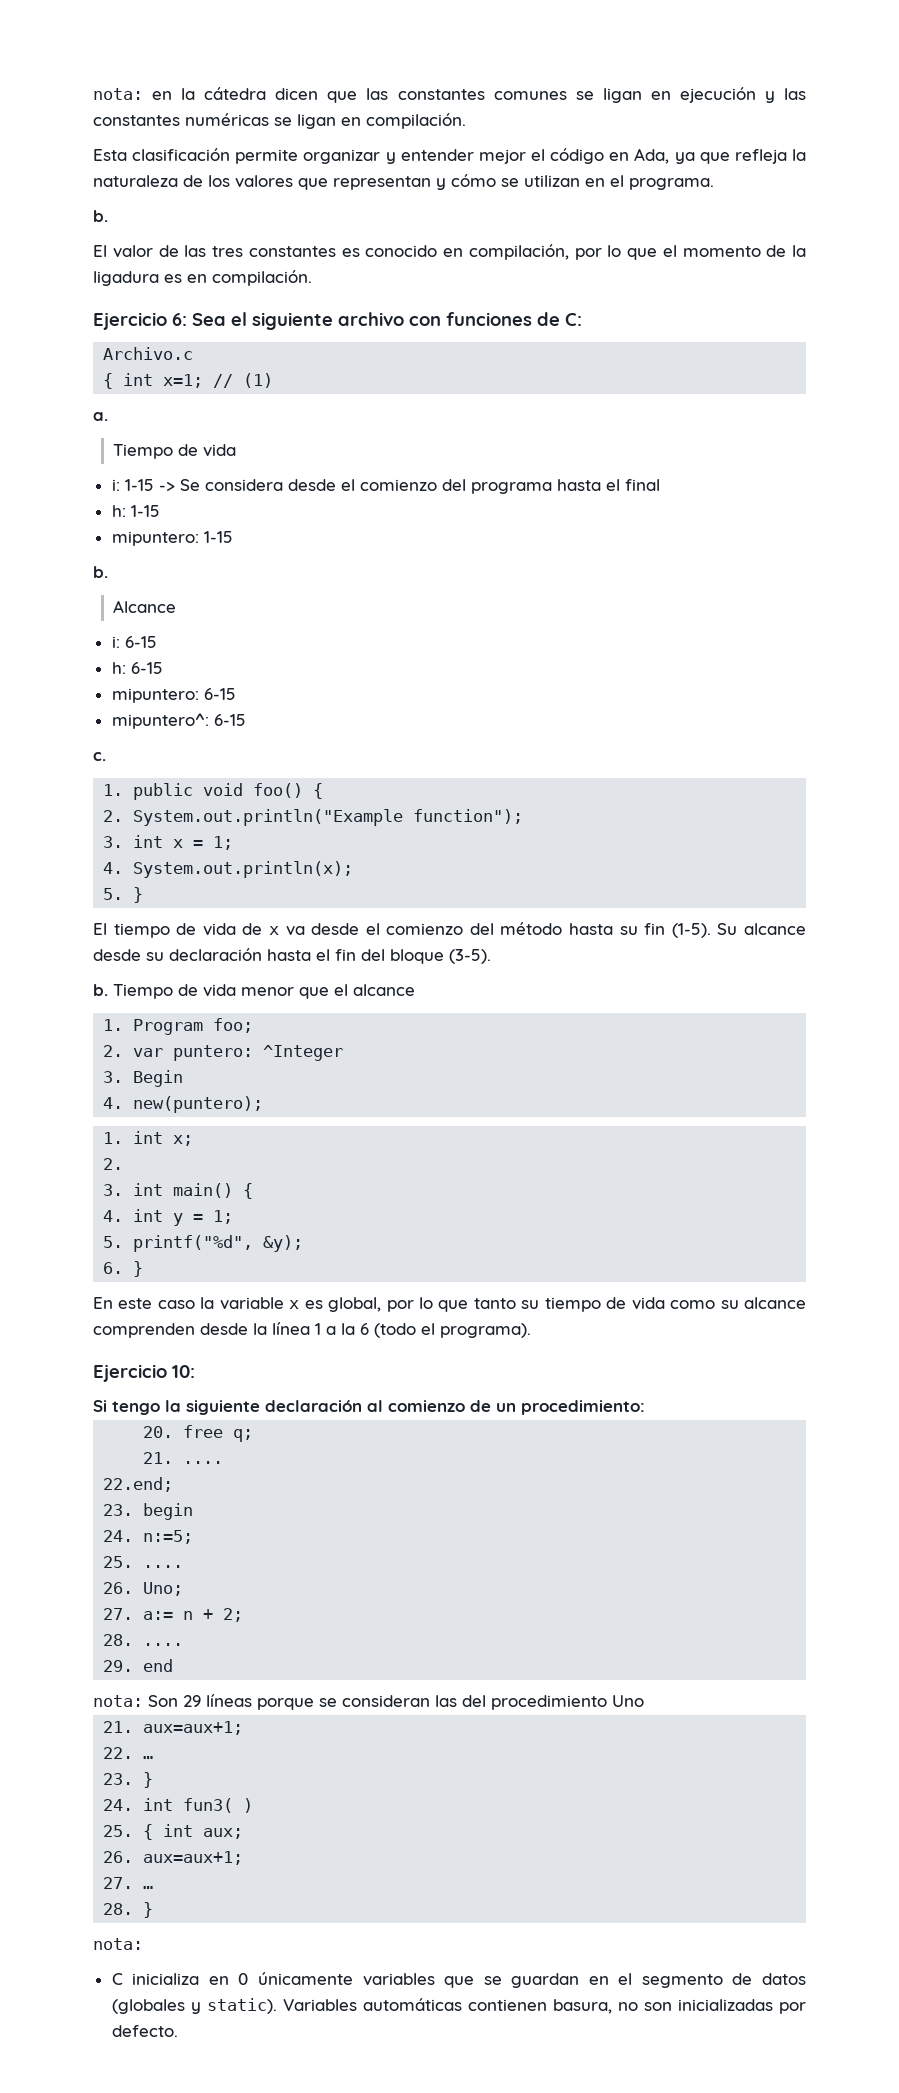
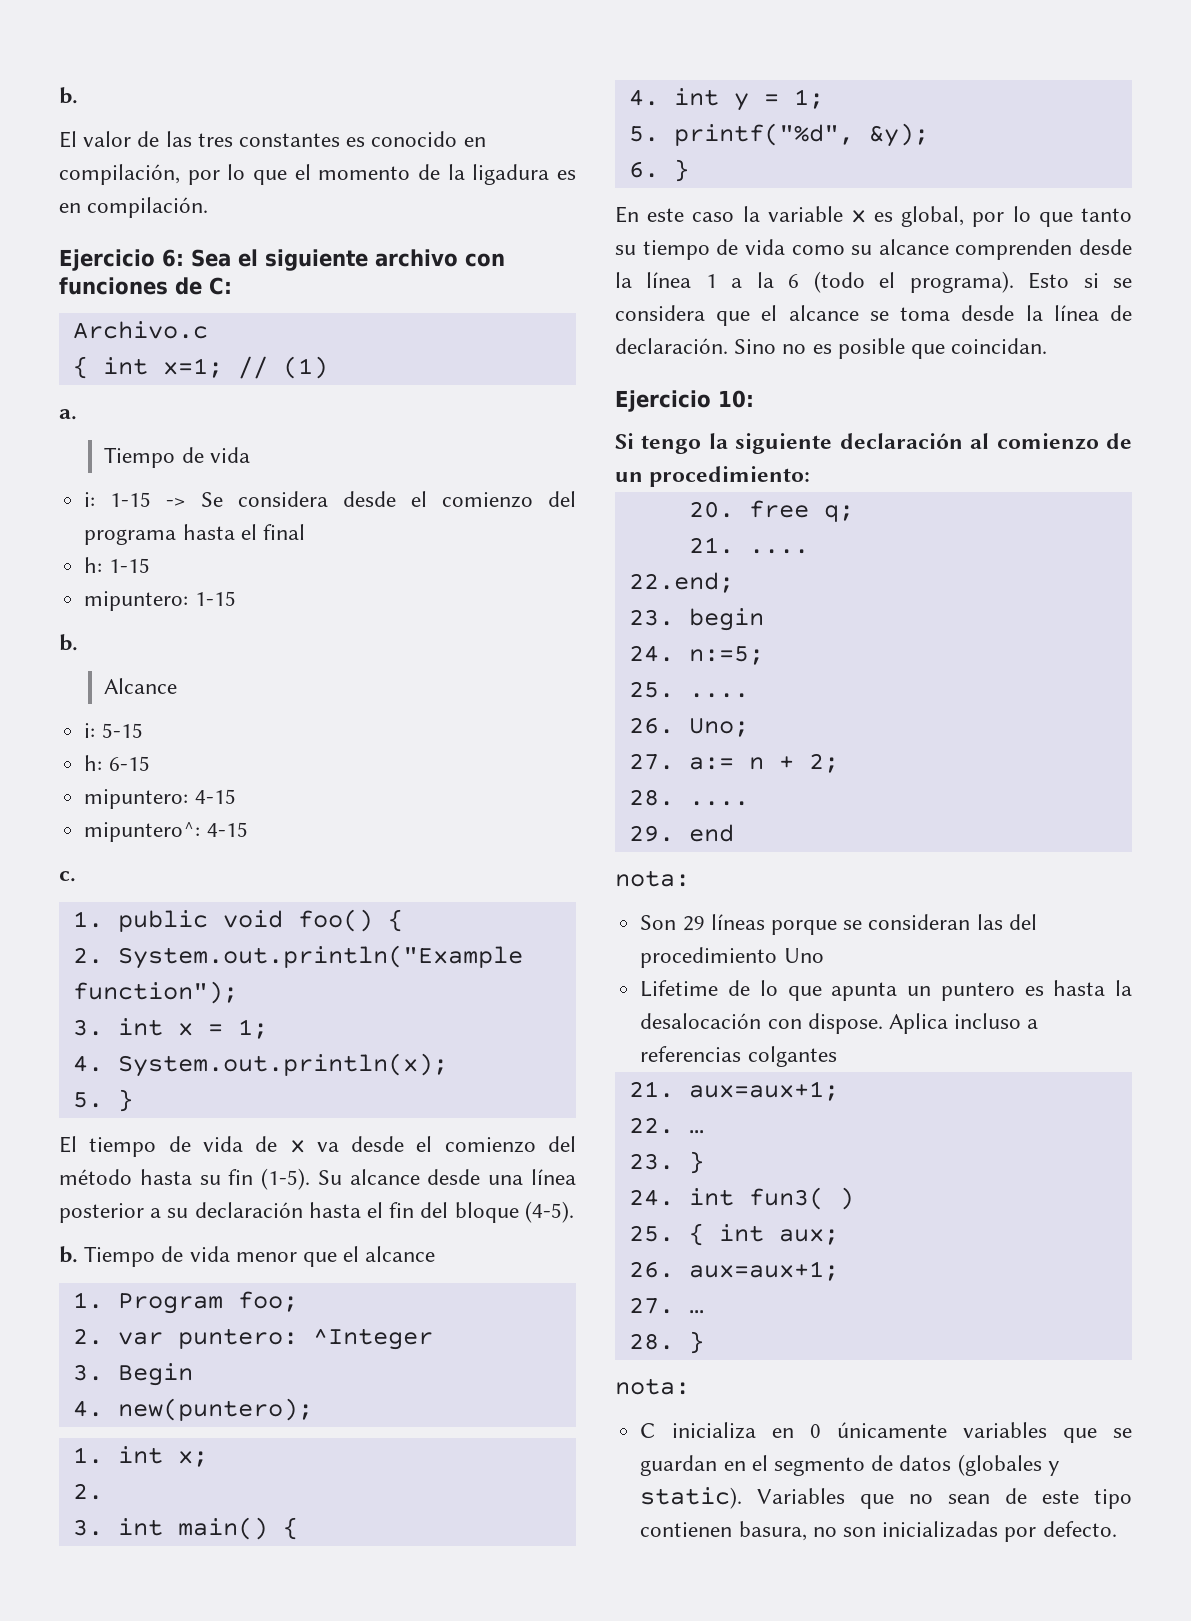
[93,87,806,103] [93,113,466,129] [93,148,806,164] [93,174,714,190] nota: en la cátedra dicen que las constantes comunes se ligan en ejecución y las constantes numéricas se ligan en compilación. // Esta clasificación permite organizar y entender mejor el código en Ada, ya que refleja la naturaleza de los valores que representan y cómo se utilizan en el programa. // -> (59, 95) none
[124,636,157,648] 6-15 -> [101,723,143,738] 5-15
[203,688,236,700] 6-15 -> [194,789,236,804] 4-15
[213,714,246,726] 6-15 -> [206,822,248,837] 4-15
(141, 955) none -> [488,1169,576,1185] [59,1203,162,1223] una línea posterior a
[449,949,491,964] (3-5). -> [524,1201,574,1223] (4-5).
(531, 1330) none -> [1028,272,1132,289] [615,305,1132,326] [615,338,1048,359] Esto si se considera que el alcance se toma desde la línea de declaración. Sino no es posible que coincidan.
(143, 1701) none -> (690, 878) //
(644, 1701) none -> [640,980,1132,1001] [640,1013,1039,1034] [640,1046,837,1067] // Lifetime de lo que apunta un puntero es hasta la desalocación con dispose. Aplica incluso a referencias colgantes
[362,1998,462,2011] automáticas -> [860,1488,1132,1509] que no sean de este tipo

